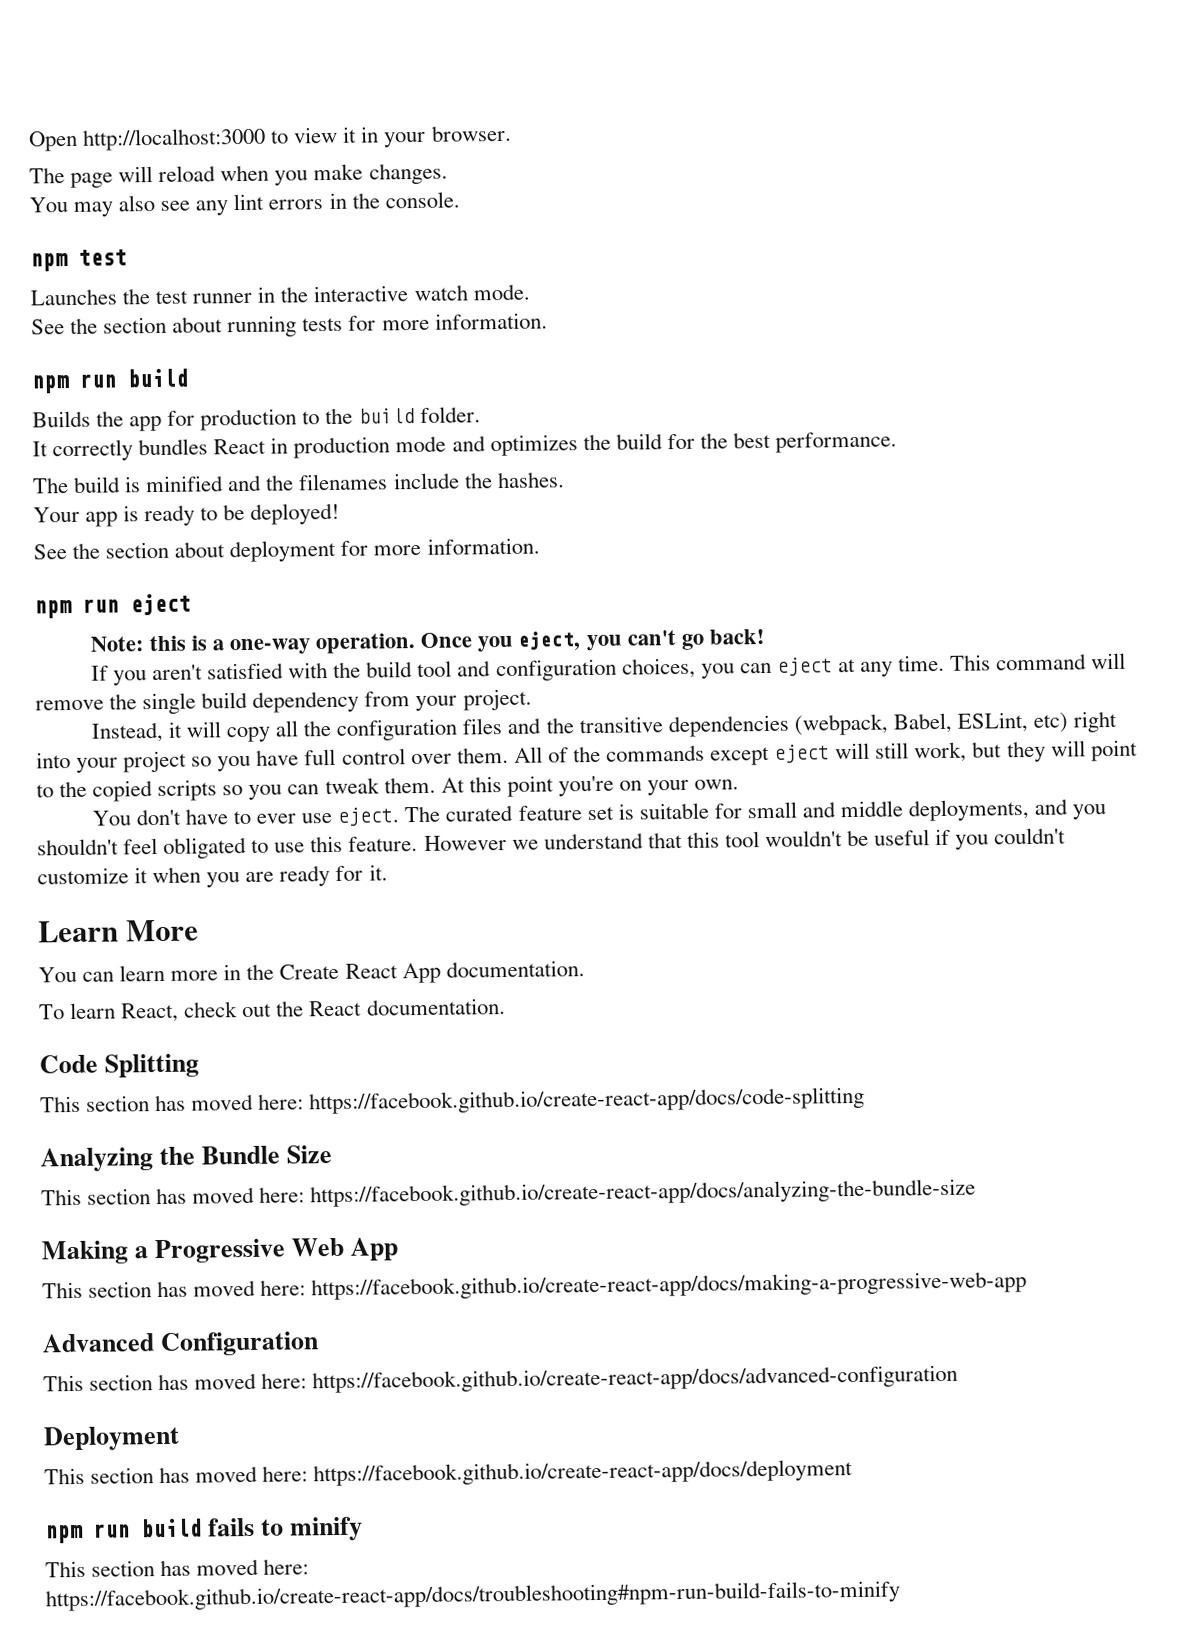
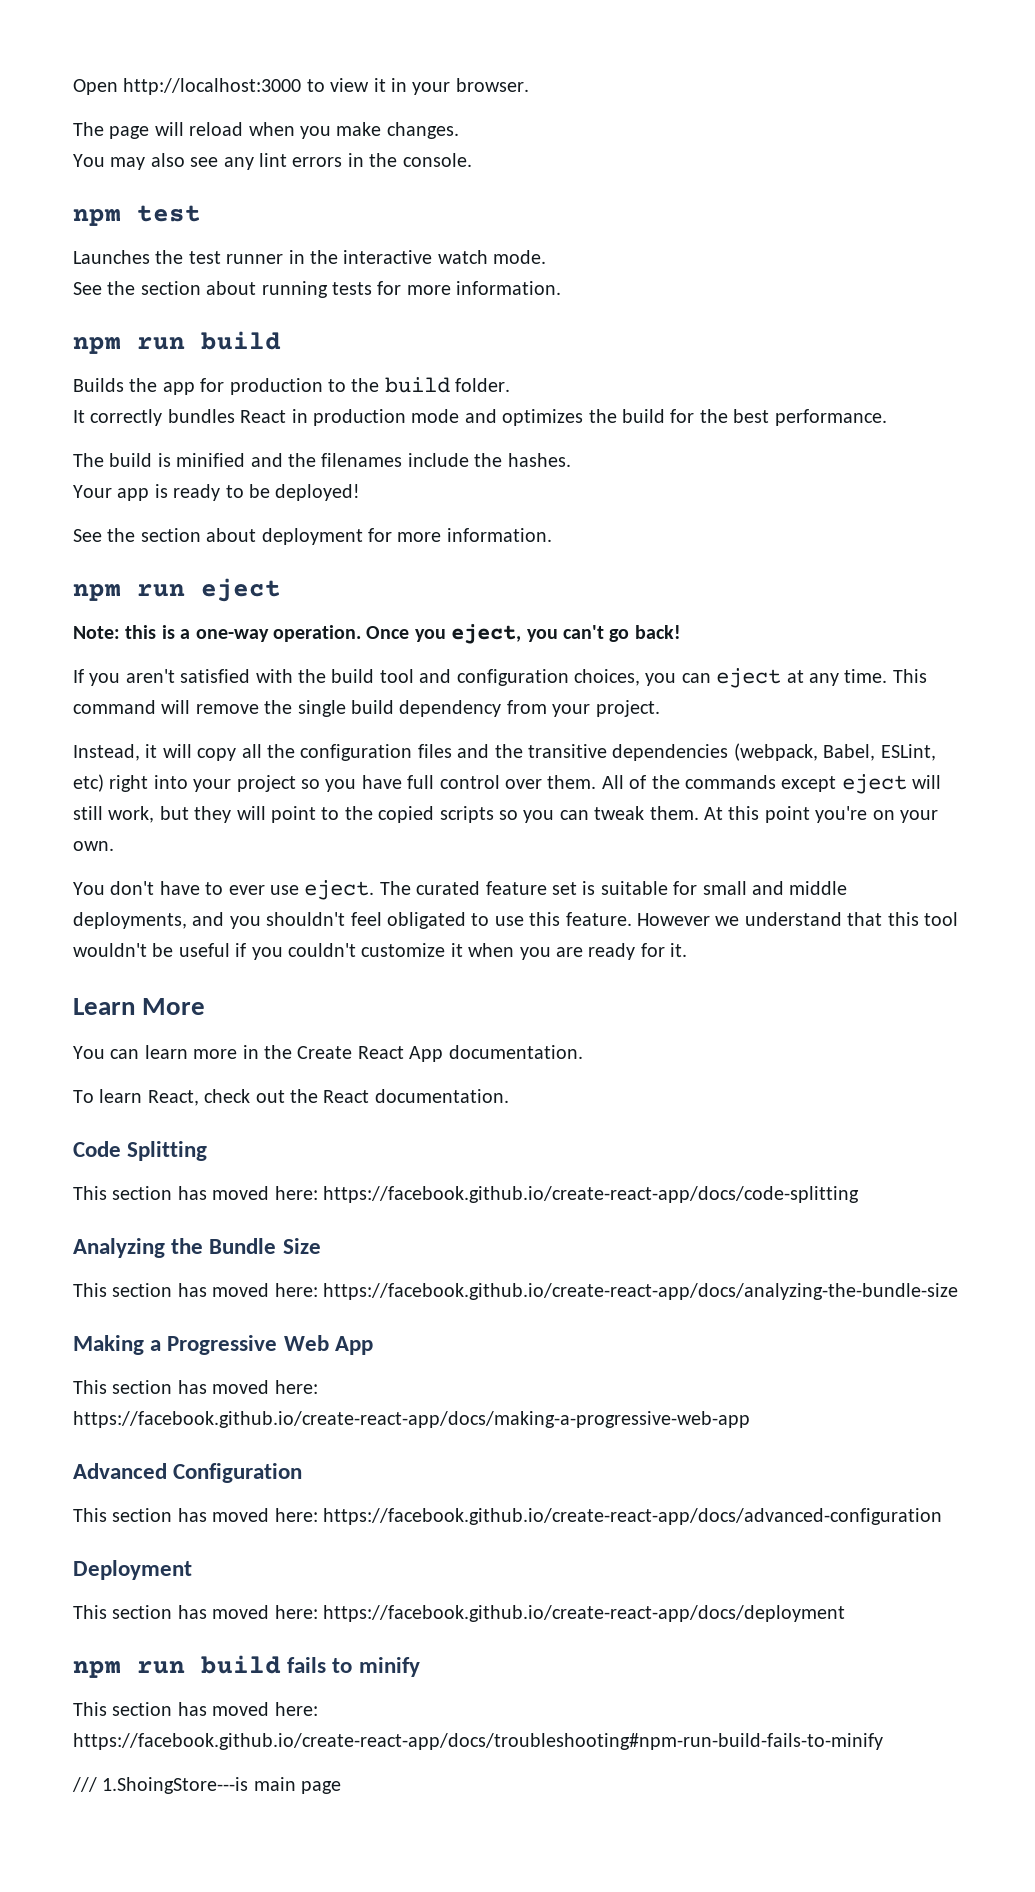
(900, 1596) none -> [72,1777,342,1794] // /// 1.ShoingStore---is main page

